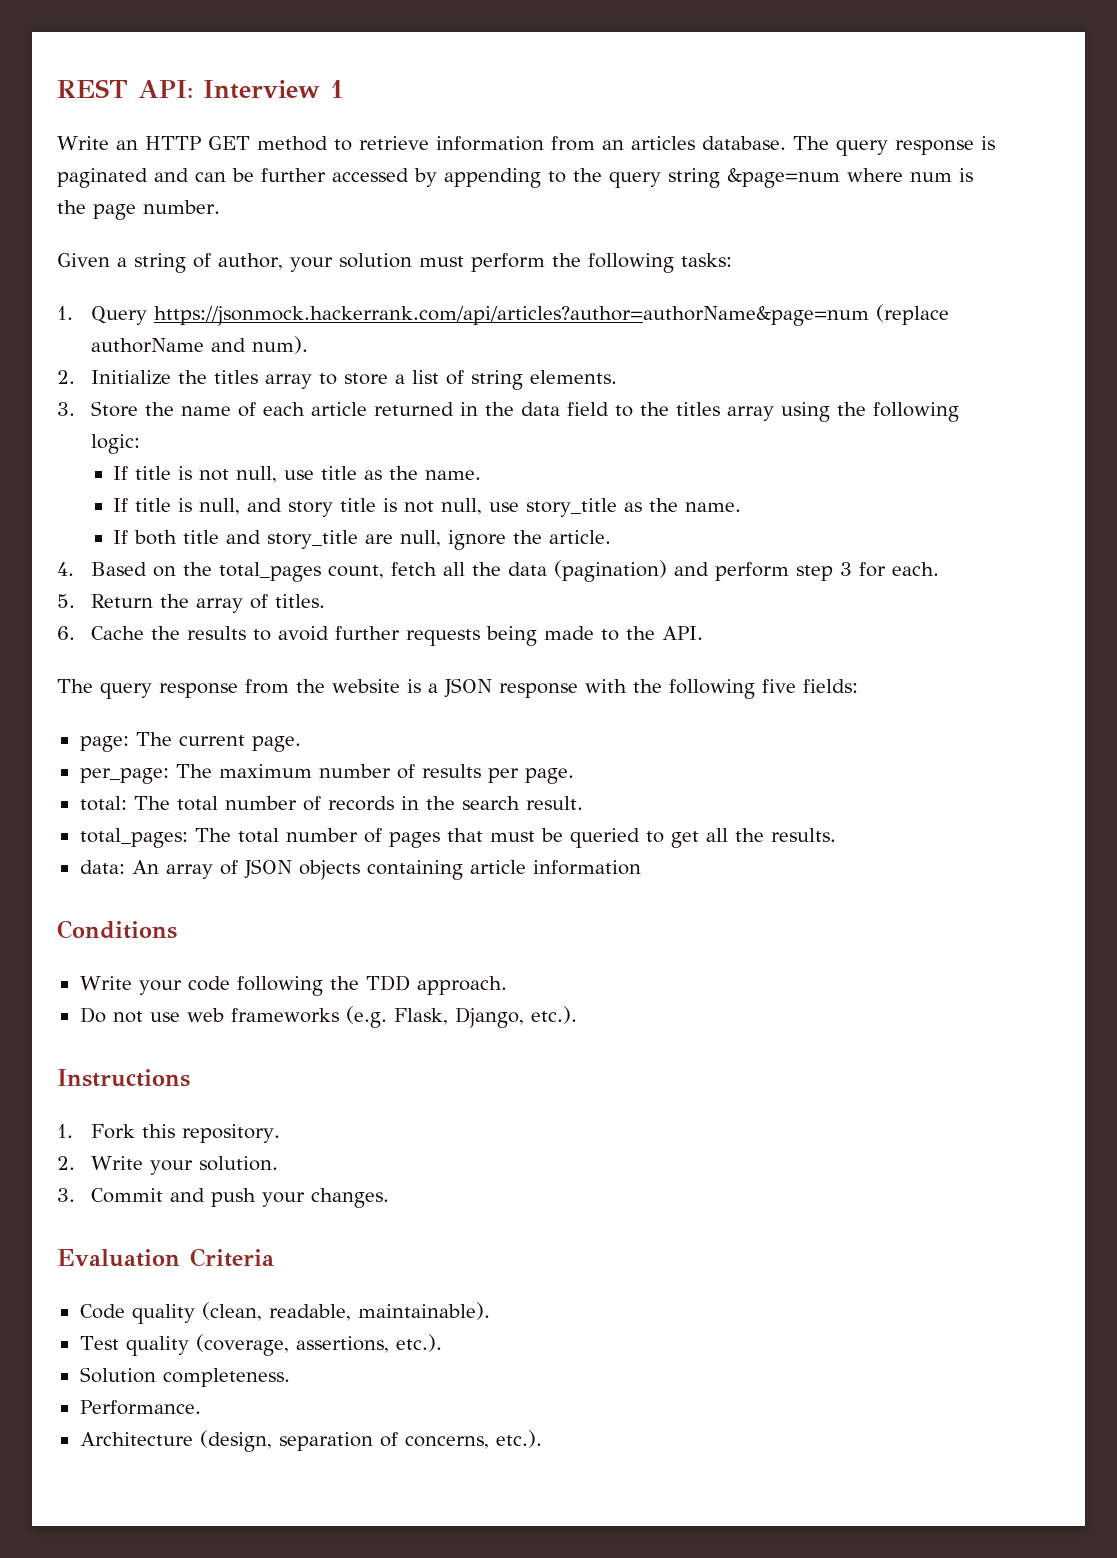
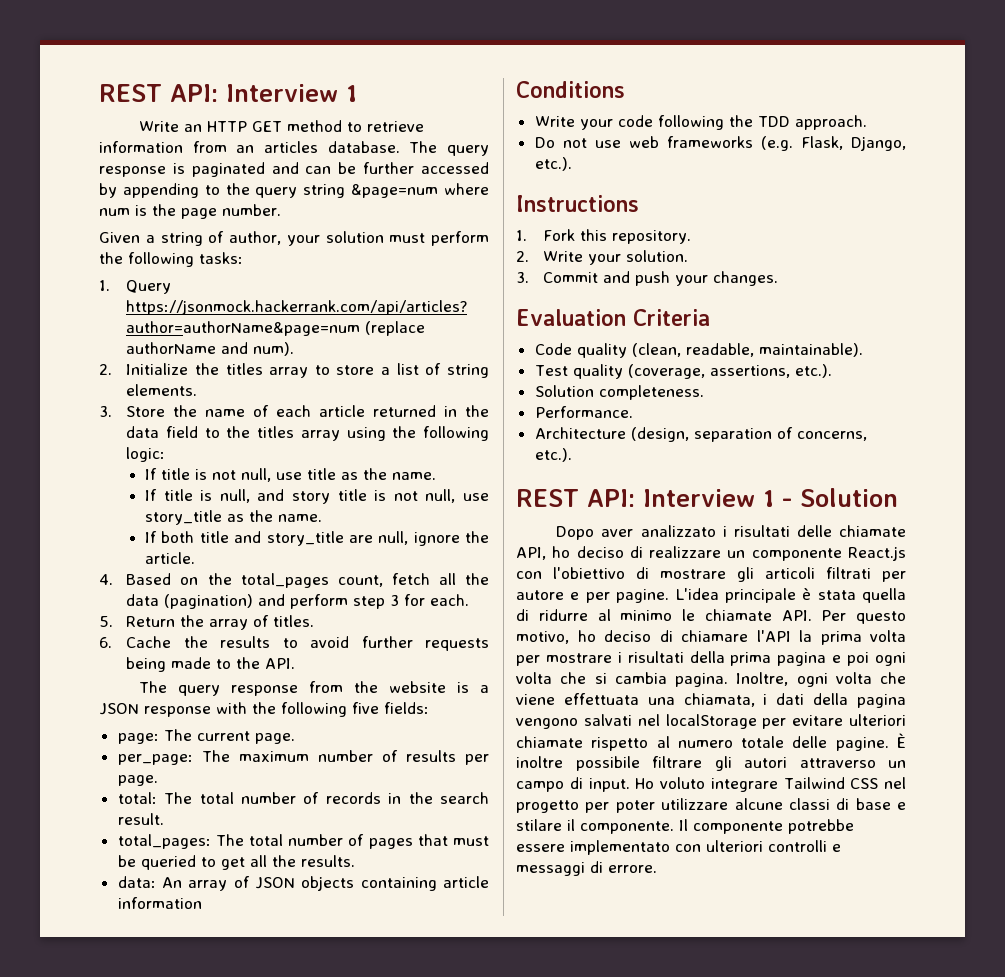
(542, 1439) none -> [516,488,898,507] [556,525,906,540] [516,546,906,561] [516,567,906,582] [516,588,906,603] [516,609,906,624] [516,630,906,645] [516,651,906,666] [516,672,906,687] [516,693,906,708] [516,714,906,729] [516,733,906,751] [516,756,906,771] [516,777,906,792] [516,798,906,813] [516,819,854,834] [516,840,841,855] [516,861,657,876] // REST API: Interview 1 - Solution // Dopo aver analizzato i risultati delle chiamate API, ho deciso di realizzare un componente React.js con l'obiettivo di mostrare gli articoli filtrati per autore e per pagine. L'idea principale è stata quella di ridurre al minimo le chiamate API. Per questo motivo, ho deciso di chiamare l'API la prima volta per mostrare i risultati della prima pagina e poi ogni volta che si cambia pagina. Inoltre, ogni volta che viene effettuata una chiamata, i dati della pagina vengono salvati nel localStorage per evitare ulteriori chiamate rispetto al numero totale delle pagine. È inoltre possibile filtrare gli autori attraverso un campo di input. Ho voluto integrare Tailwind CSS nel progetto per poter utilizzare alcune classi di base e stilare il componente. Il componente potrebbe essere implementato con ulteriori controlli e messaggi di errore.

